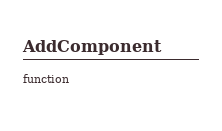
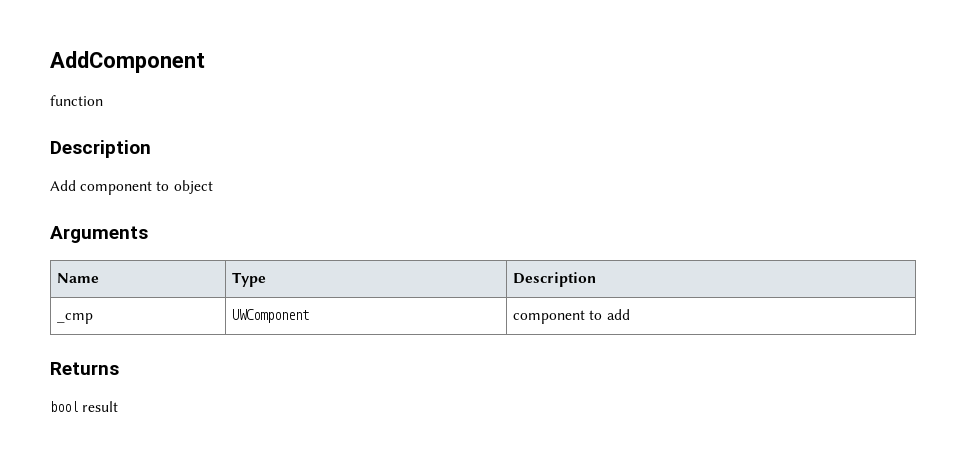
(69, 78) none -> [50,140,151,158] [50,180,213,195] [50,226,148,243] [57,273,100,283] [232,272,267,287] [513,272,597,287] [57,313,94,324] [232,309,310,323] [513,309,630,324] [50,362,119,375] [50,401,119,412] // Description // Add component to object // Arguments // Name | Type | Description // _cmp | UWComponent | component to add // Returns // bool result

